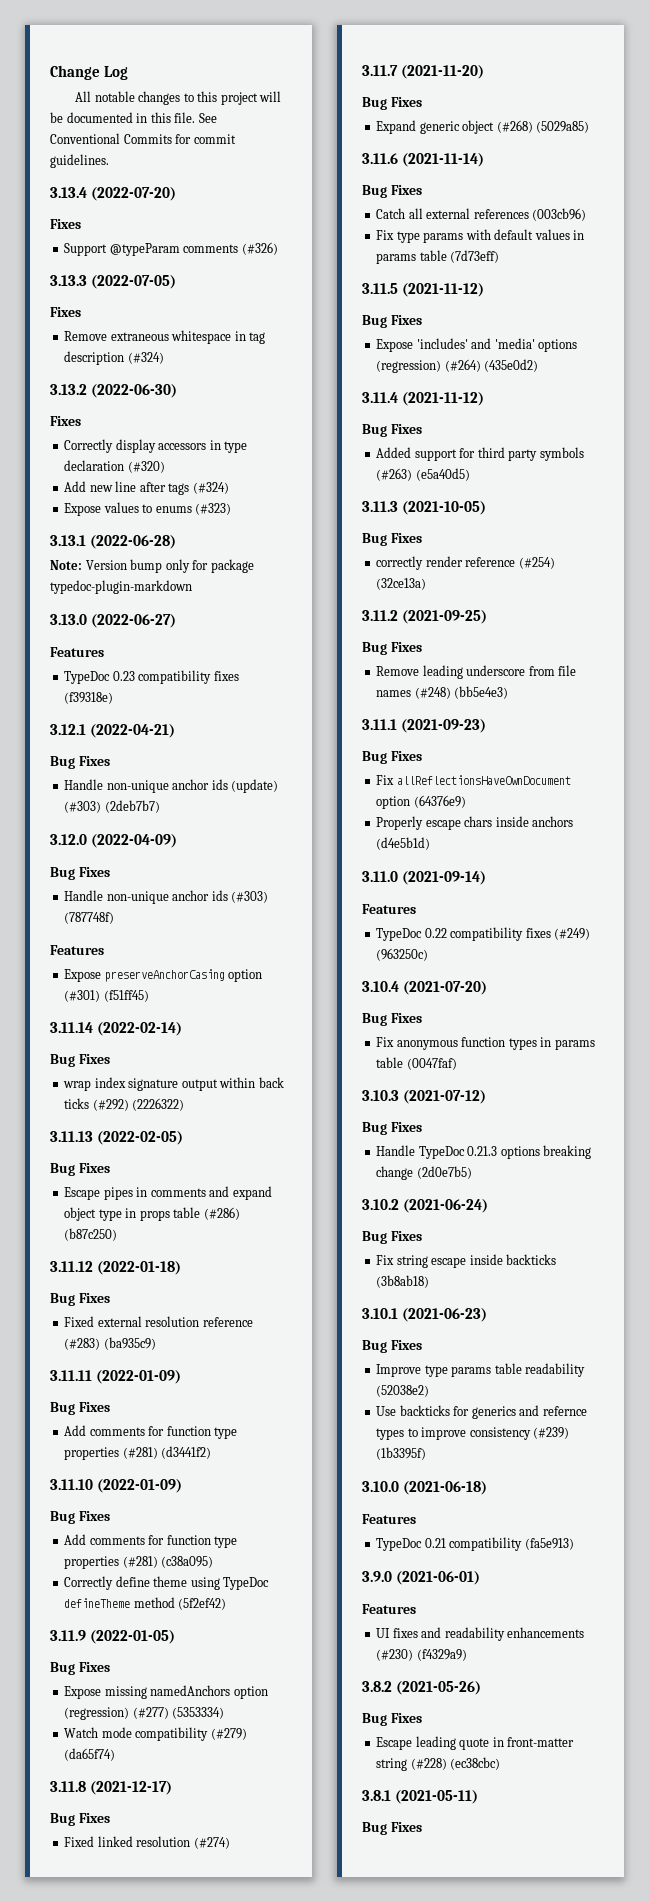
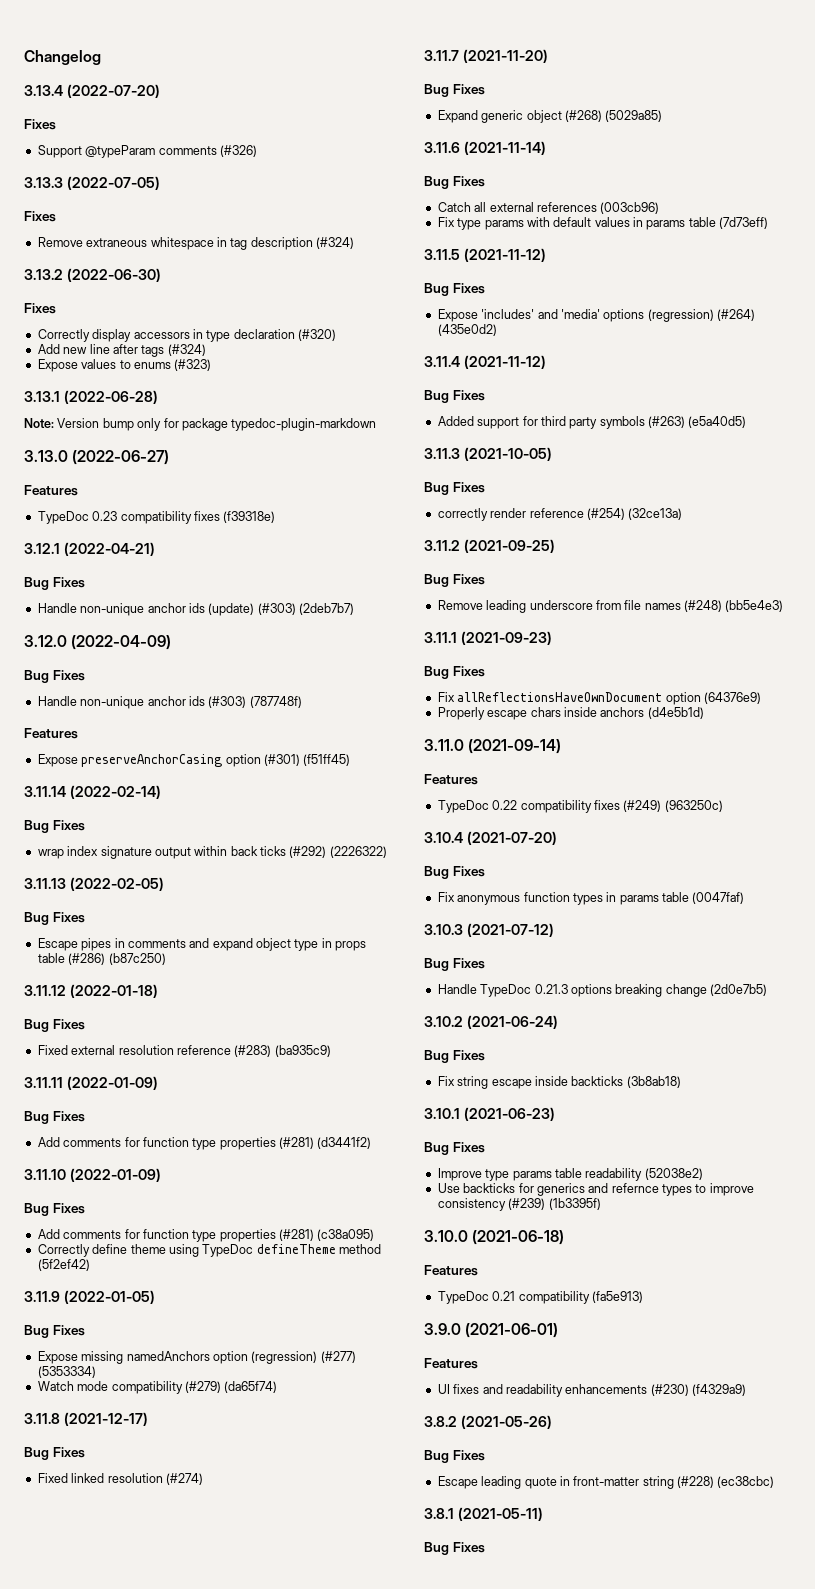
[50,65,129,80] [75,91,282,105] [50,112,217,123] [50,133,236,144] [50,154,109,168] Change Log // All notable changes to this project will be documented in this file. See Conventional Commits for commit guidelines. -> [24,50,101,65] Changelog

